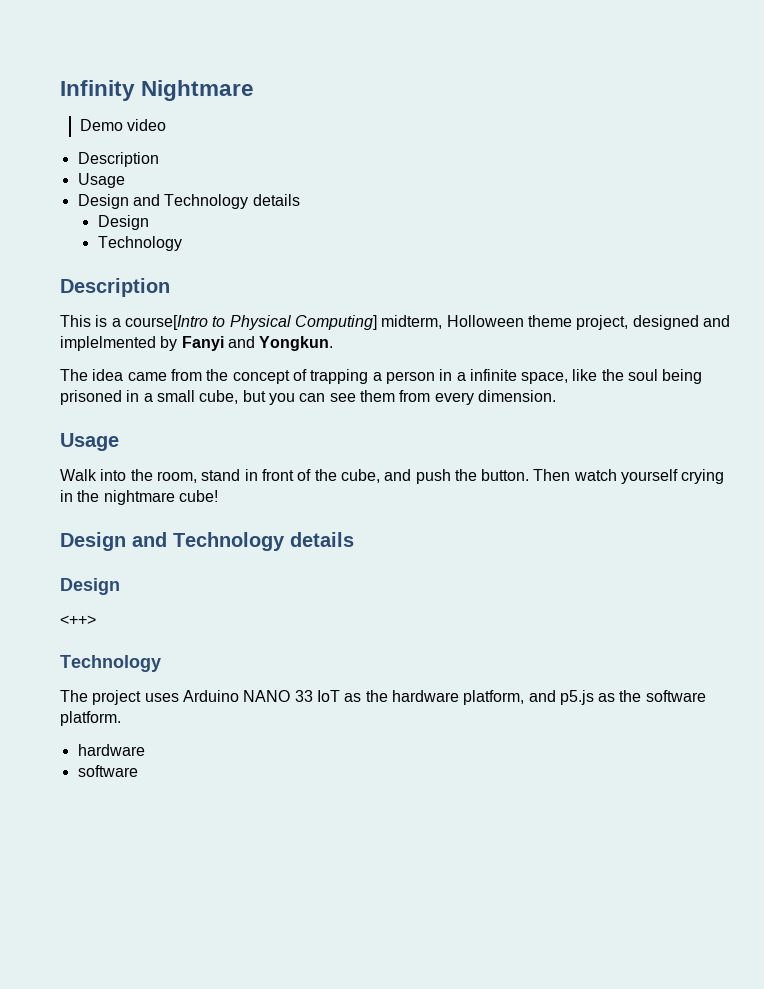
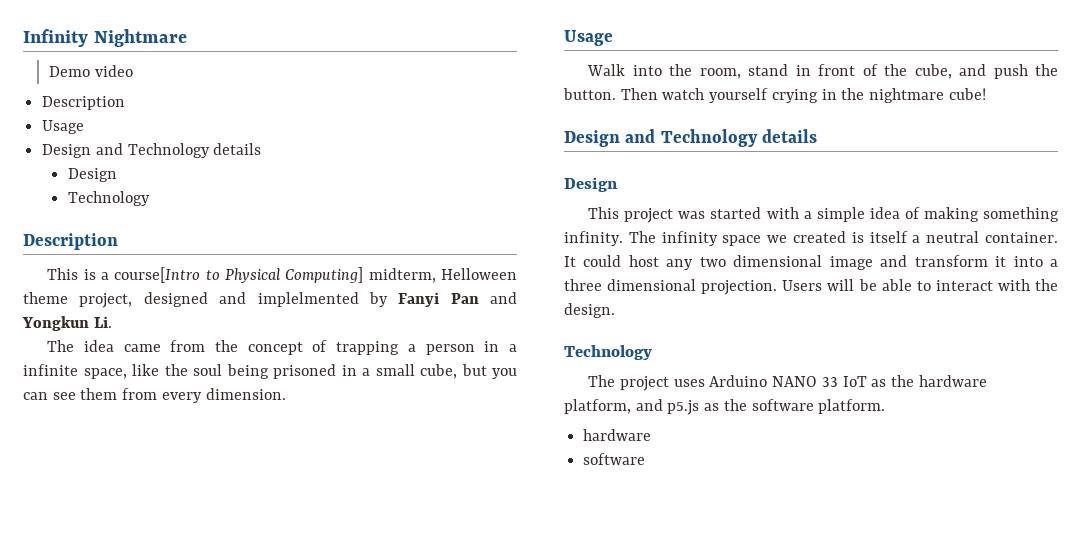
[446,315,524,327] Holloween -> [441,268,518,280] Helloween
[227,336,334,351] and Yongkun. -> [450,292,517,304] [22,316,112,331] Pan and Yongkun Li.
[60,615,96,625] <++> -> [588,207,1059,223] [564,231,1058,246] [564,255,1058,270] [564,279,1058,295] [564,303,615,318] This project was started with a simple idea of making something infinity. The infinity space we created is itself a neutral container. It could host any two dimensional image and transform it into a three dimensional projection. Users will be able to interact with the design.

